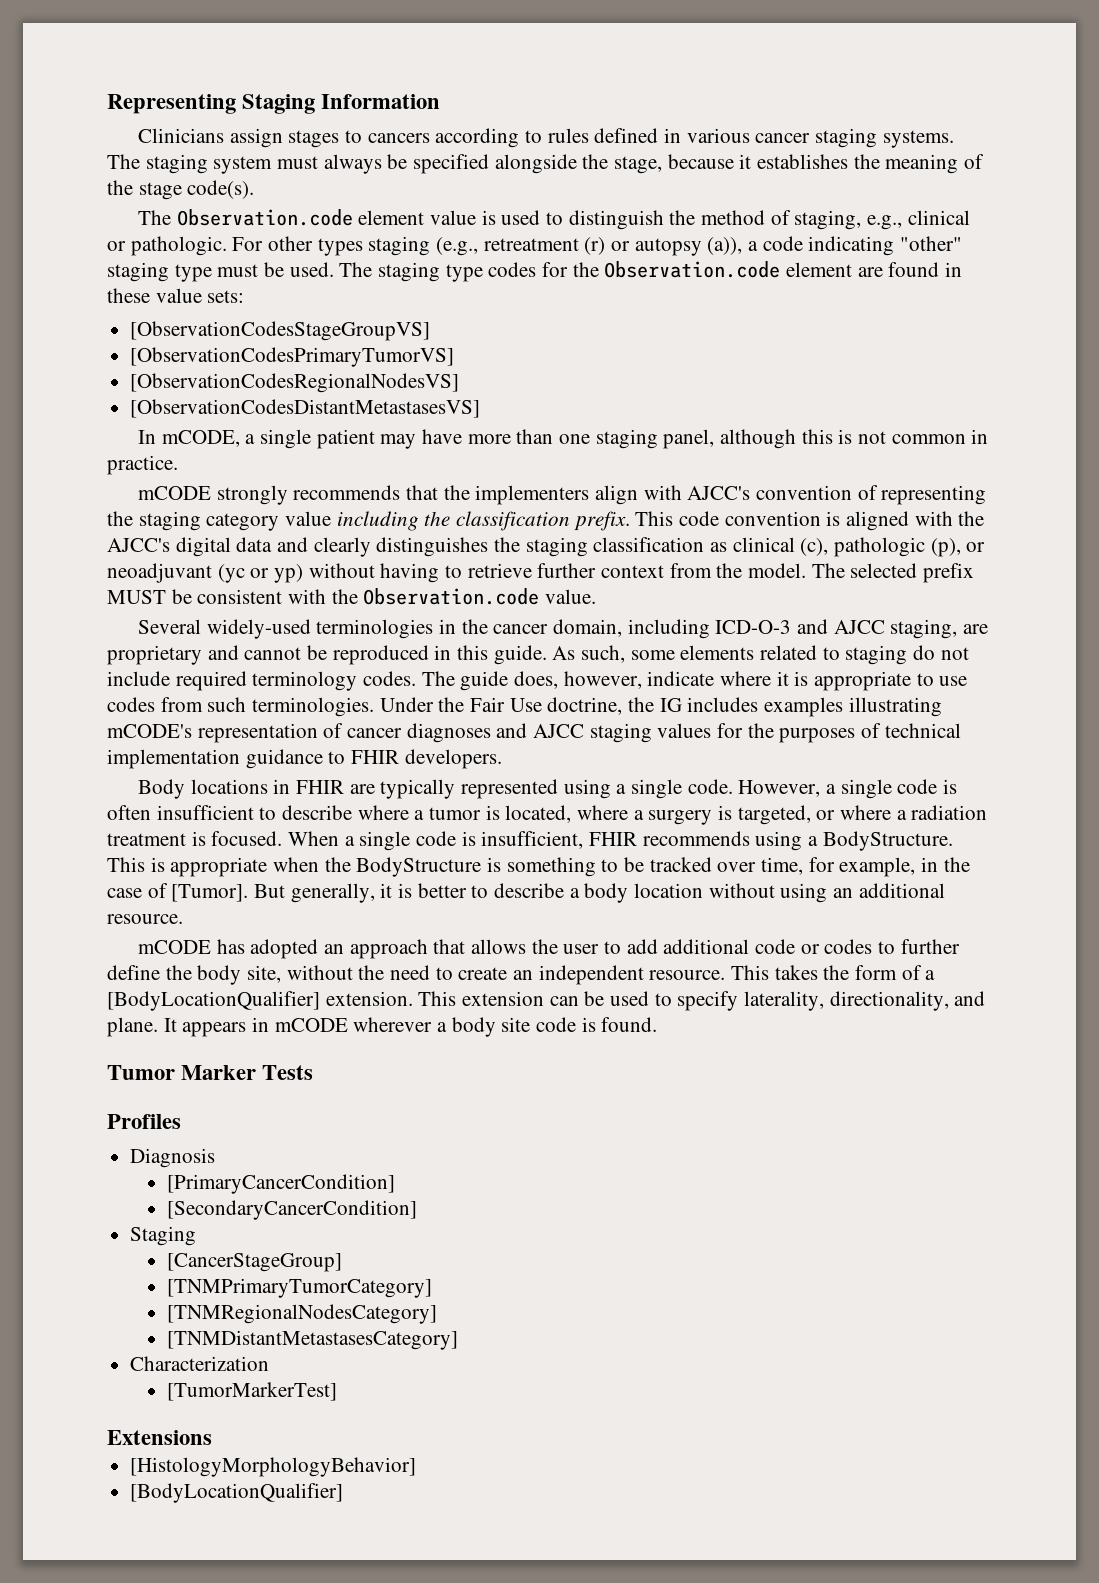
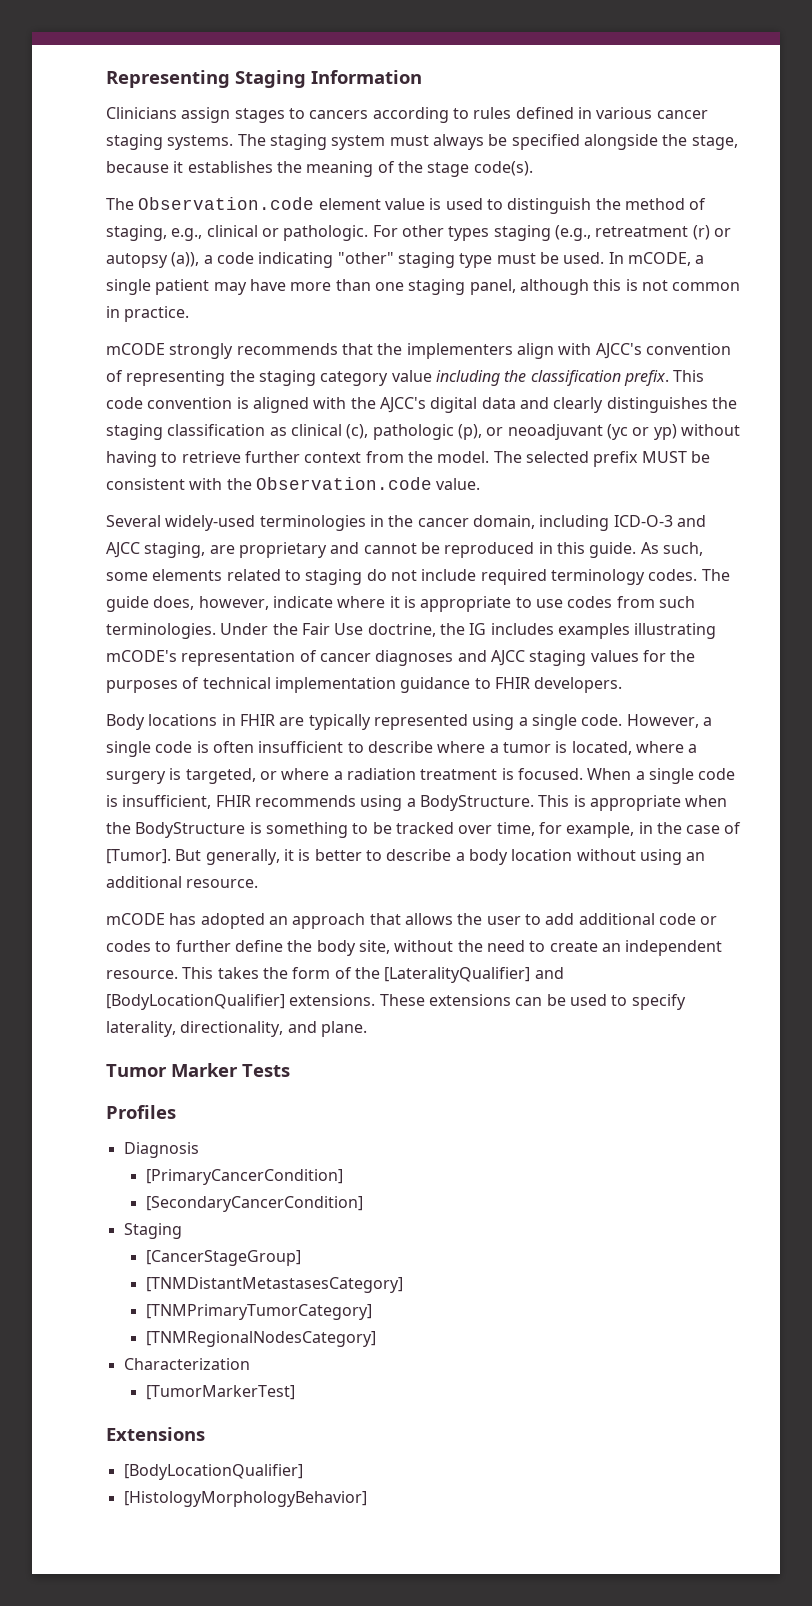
[339,261,963,282] [107,288,245,303] [130,321,431,341] [130,347,455,367] [130,373,460,393] [130,399,481,418] The staging type codes for the Observation.code element are found in these value sets: // [ObservationCodesStageGroupVS] // [ObservationCodesPrimaryTumorVS] // [ObservationCodesRegionalNodesVS] // [ObservationCodesDistantMetastasesVS] // -> (605, 258) none
[925,970,936,980] [107,991,545,1011] a [BodyLocationQualifier] extension. This extension -> [354,967,564,983] [106,994,511,1010] the [LateralityQualifier] and [BodyLocationQualifier] extensions. These extensions
[163,1017,658,1037] It appears in mCODE wherever a body site code is found. -> (367, 1029) none
(342, 1262) none -> [145,1277,403,1293] // [TNMDistantMetastasesCategory]
[166,1330,458,1350] // [TNMDistantMetastasesCategory] -> (376, 1339) none
(212, 1437) none -> [123,1464,303,1480] // [BodyLocationQualifier]
[130,1483,344,1503] // [BodyLocationQualifier] -> (367, 1499) none

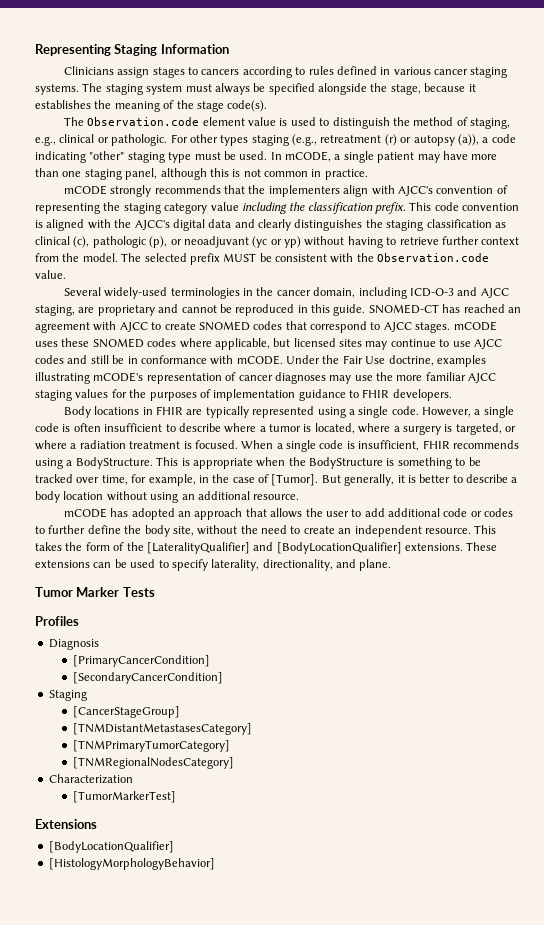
[640,542,703,556] [106,569,730,585] [106,596,695,612] [106,623,216,639] As such, some elements related to staging do not include required terminology codes. The guide does, however, indicate where it is appropriate to use codes from such terminologies. -> [368,304,521,314] [35,321,497,333] [35,338,502,350] [35,355,283,365] SNOMED-CT has reached an agreement with AJCC to create SNOMED codes that correspond to AJCC stages. mCODE uses these SNOMED codes where applicable, but licensed sites may continue to use AJCC codes and still be in conformance with mCODE.
[439,623,554,635] the IG includes -> (434, 360) none
[457,650,487,662] and -> [329,372,466,384] may use the more familiar
[202,677,271,689] technical -> (211, 393) none

